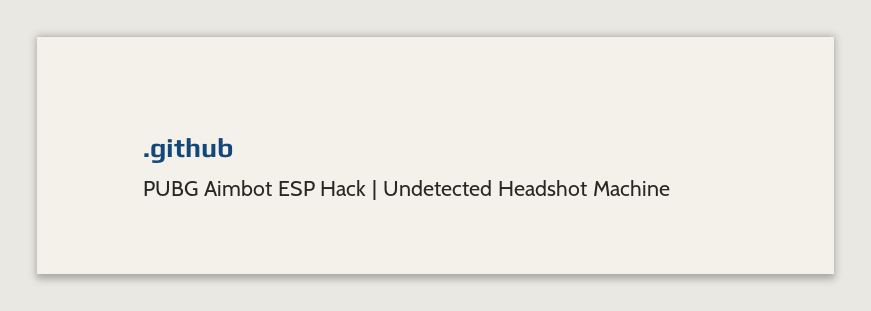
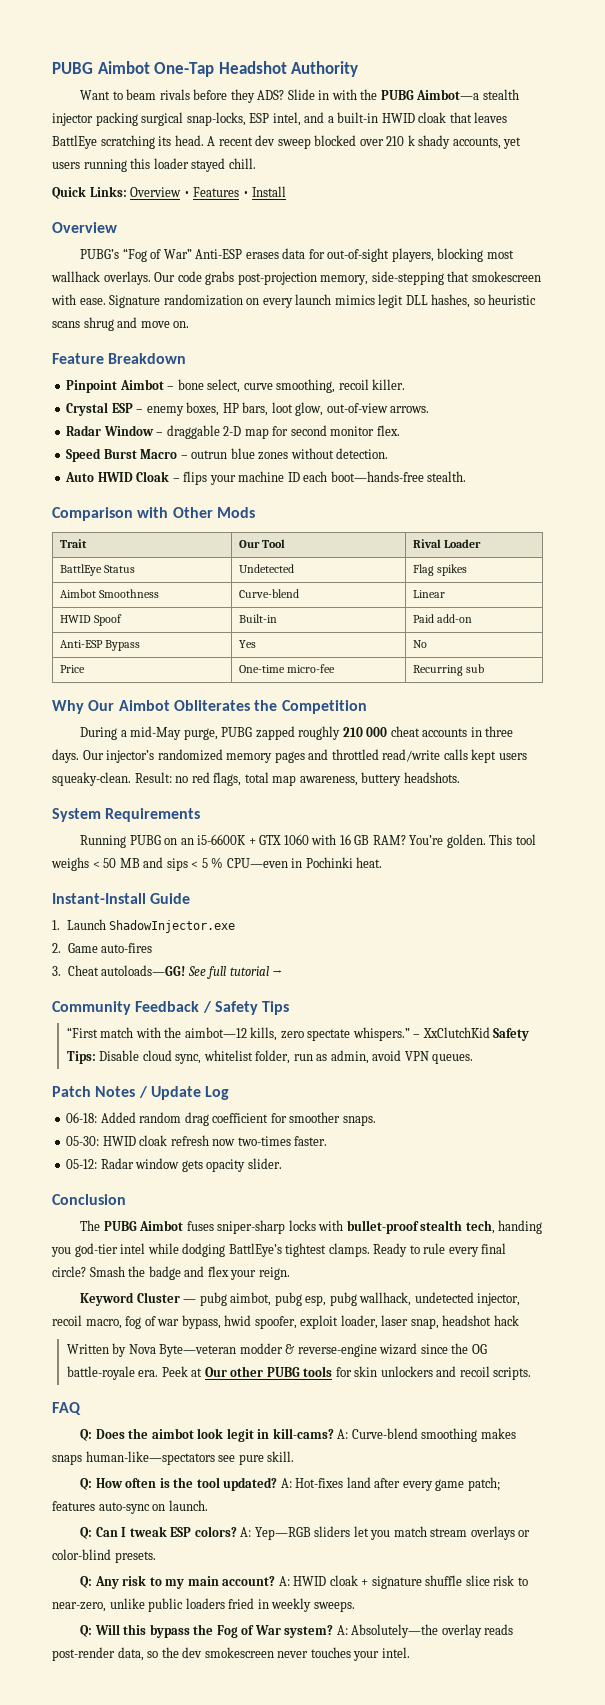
[143,138,233,163] [143,180,670,200] .github // PUBG Aimbot ESP Hack | Undetected Headshot Machine -> [52,61,359,77] [79,89,519,103] [52,112,508,126] [52,135,522,149] [52,158,256,172] [52,186,287,199] [52,222,117,233] [79,248,514,262] [51,271,541,285] [51,294,537,308] [52,317,190,331] [52,353,187,364] [66,379,406,393] [66,402,430,416] [66,425,400,439] [66,448,389,462] [65,471,467,485] [52,507,255,521] [59,539,87,548] [238,539,285,548] [412,539,481,548] [59,564,135,576] [238,564,294,573] [412,564,467,576] [59,589,159,598] [238,589,299,598] [412,590,445,598] [59,614,122,626] [238,614,277,623] [412,614,472,623] [59,640,140,651] [238,640,256,648] [412,640,427,648] [59,665,85,673] [238,664,335,673] [412,664,484,676] [52,700,367,714] [79,726,514,740] [52,749,527,763] [52,772,460,786] [52,808,201,822] [79,834,536,848] [51,857,383,871] [52,893,191,904] [52,919,236,933] [52,943,153,953] [52,965,283,979] [52,1001,290,1015] [66,1027,530,1041] [66,1050,474,1064] [52,1086,230,1100] [66,1112,376,1126] [66,1135,328,1146] [66,1158,282,1172] [52,1194,126,1205] [79,1220,543,1234] [51,1243,507,1257] [52,1266,290,1280] [79,1292,521,1306] [52,1315,519,1329] [66,1343,487,1357] [66,1366,532,1380] [52,1402,81,1415] [79,1428,516,1442] [52,1451,295,1465] [79,1477,500,1491] [52,1500,208,1514] [79,1526,531,1540] [52,1549,156,1563] [79,1575,528,1589] [52,1598,355,1612] [79,1624,514,1638] [52,1647,410,1661] PUBG Aimbot One-Tap Headshot Authority // Want to beam rivals before they ADS? Slide in with the PUBG Aimbot—a stealth injector packing surgical snap-locks, ESP intel, and a built-in HWID cloak that leaves BattlEye scratching its head. A recent dev sweep blocked over 210 k shady accounts, yet users running this loader stayed chill. // Quick Links: Overview • Features • Install // Overview // PUBG’s “Fog of War” Anti-ESP erases data for out-of-sight players, blocking most wallhack overlays. Our code grabs post-projection memory, side-stepping that smokescreen with ease. Signature randomization on every launch mimics legit DLL hashes, so heuristic scans shrug and move on. // Feature Breakdown // Pinpoint Aimbot – bone select, curve smoothing, recoil killer. // Crystal ESP – enemy boxes, HP bars, loot glow, out-of-view arrows. // Radar Window – draggable 2-D map for second monitor flex. // Speed Burst Macro – outrun blue zones without detection. // Auto HWID Cloak – flips your machine ID each boot—hands-free stealth. // Comparison with Other Mods // Trait | Our Tool | Rival Loader // BattlEye Status | Undetected | Flag spikes // Aimbot Smoothness | Curve-blend | Linear // HWID Spoof | Built-in | Paid add-on // Anti-ESP Bypass | Yes | No // Price | One-time micro-fee | Recurring sub // Why Our Aimbot Obliterates the Competition // During a mid-May purge, PUBG zapped roughly 210 000 cheat accounts in three days. Our injector’s randomized memory pages and throttled read/write calls kept users squeaky-clean. Result: no red flags, total map awareness, buttery headshots. // System Requirements // Running PUBG on an i5-6600K + GTX 1060 with 16 GB RAM? You’re golden. This tool weighs < 50 MB and sips < 5 % CPU—even in Pochinki heat. // Instant-Install Guide // 1. Launch ShadowInjector.exe // 2. Game auto-fires // 3. Cheat autoloads—GG! See full tutorial → // Community Feedback / Safety Tips // “First match with the aimbot—12 kills, zero spectate whispers.” – XxClutchKid Safety Tips: Disable cloud sync, whitelist folder, run as admin, avoid VPN queues. // Patch Notes / Update Log // 06-18: Added random drag coefficient for smoother snaps. // 05-30: HWID cloak refresh now two-times faster. // 05-12: Radar window gets opacity slider. // Conclusion // The PUBG Aimbot fuses sniper-sharp locks with bullet-proof stealth tech, handing you god-tier intel while dodging BattlEye’s tightest clamps. Ready to rule every final circle? Smash the badge and flex your reign. // Keyword Cluster — pubg aimbot, pubg esp, pubg wallhack, undetected injector, recoil macro, fog of war bypass, hwid spoofer, exploit loader, laser snap, headshot hack // Written by Nova Byte—veteran modder & reverse-engine wizard since the OG battle-royale era. Peek at Our other PUBG tools for skin unlockers and recoil scripts. // FAQ // Q: Does the aimbot look legit in kill-cams? A: Curve-blend smoothing makes snaps human-like—spectators see pure skill. // Q: How often is the tool updated? A: Hot-fixes land after every game patch; features auto-sync on launch. // Q: Can I tweak ESP colors? A: Yep—RGB sliders let you match stream overlays or color-blind presets. // Q: Any risk to my main account? A: HWID cloak + signature shuffle slice risk to near-zero, unlike public loaders fried in weekly sweeps. // Q: Will this bypass the Fog of War system? A: Absolutely—the overlay reads post-render data, so the dev smokescreen never touches your intel.

